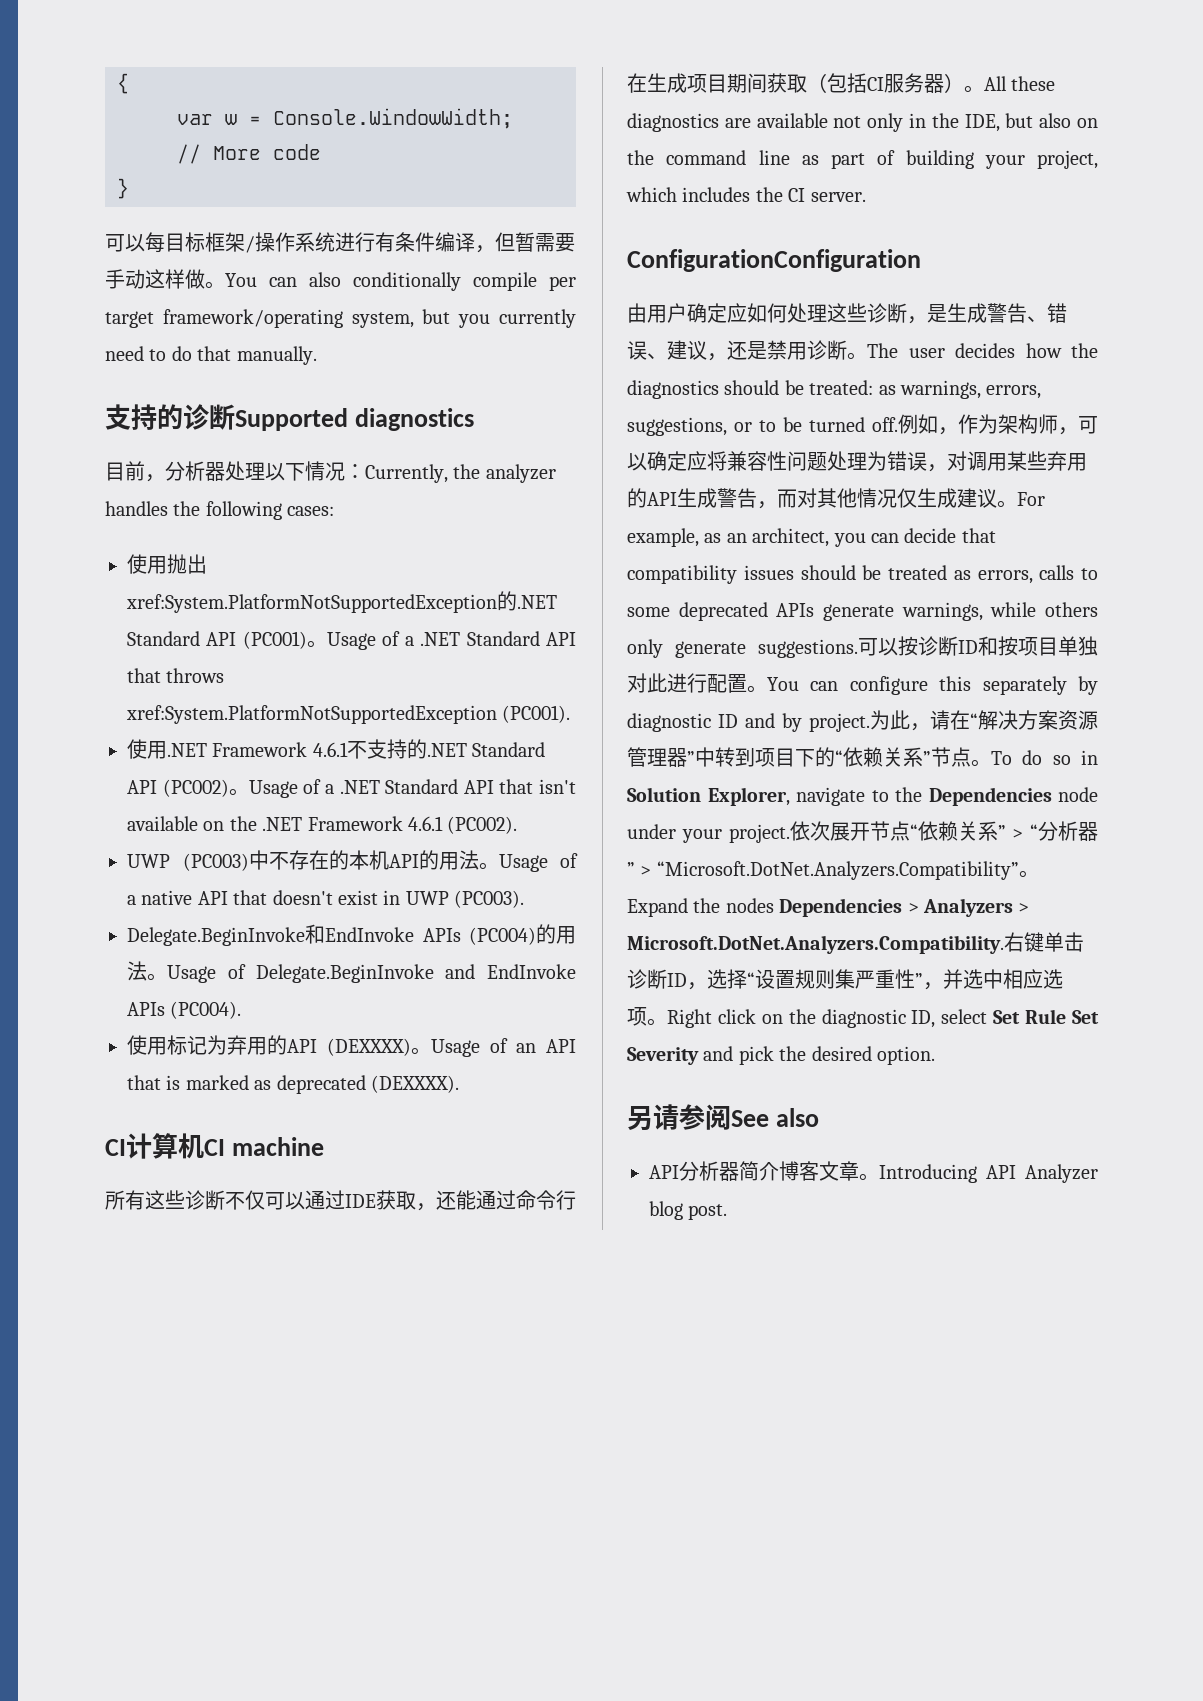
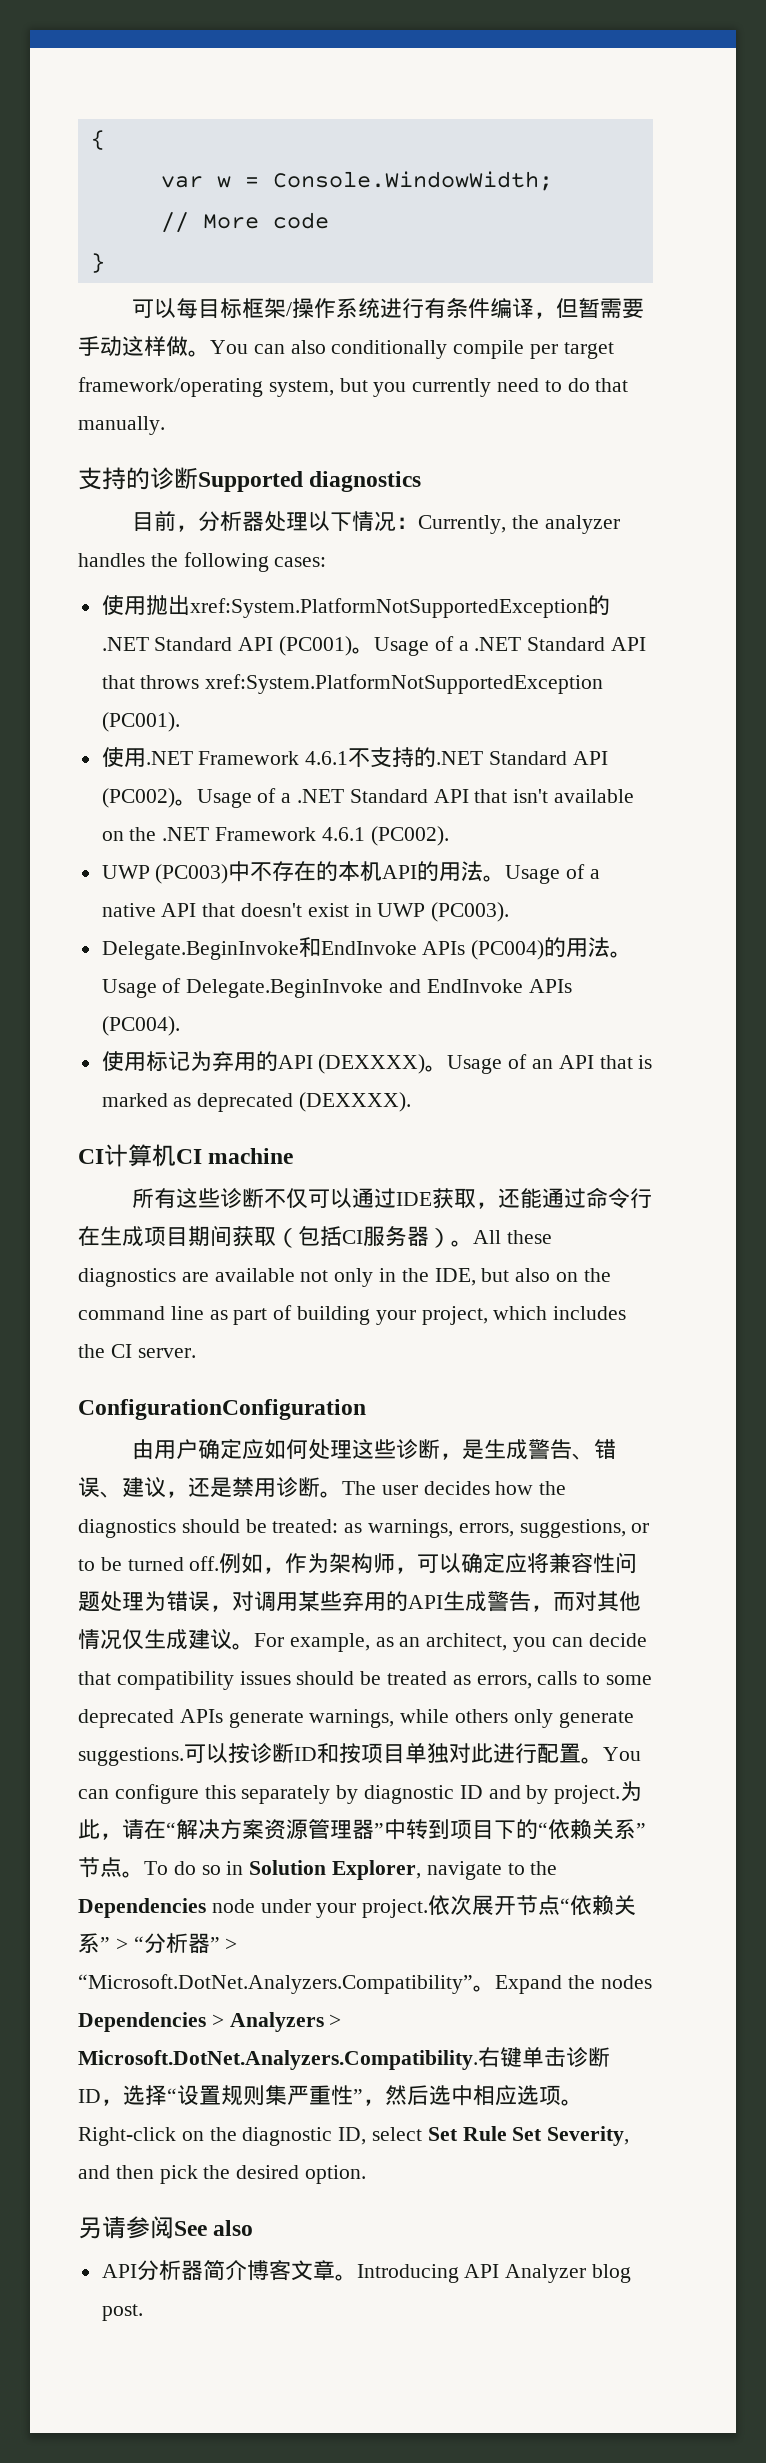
[943,969,963,989] 并 -> [385,2085,429,2105] 然后
[667,1009,756,1028] Right click -> [78,2127,176,2146] Right-click
[627,1046,734,1065] Severity and -> [547,2126,630,2146] [78,2165,154,2179] Severity, and then

